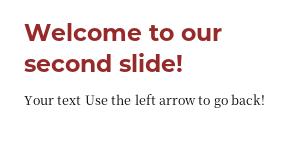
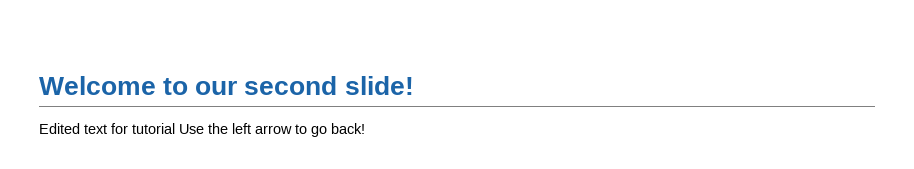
[24,96,82,105] Your text -> [39,123,175,134] Edited text for tutorial

